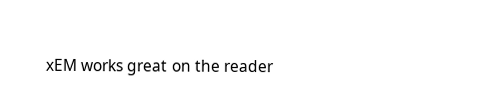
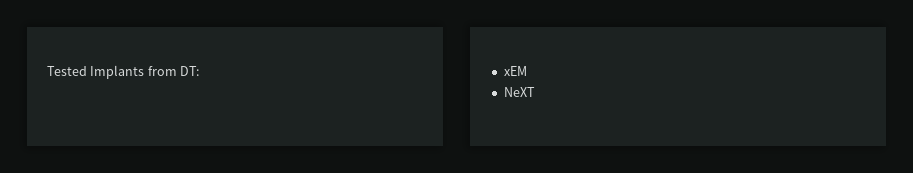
[45,58,274,76] xEM works great on the reader -> [47,65,200,79] [503,66,527,76] [503,87,535,97] Tested Implants from DT: // xEM // NeXT

